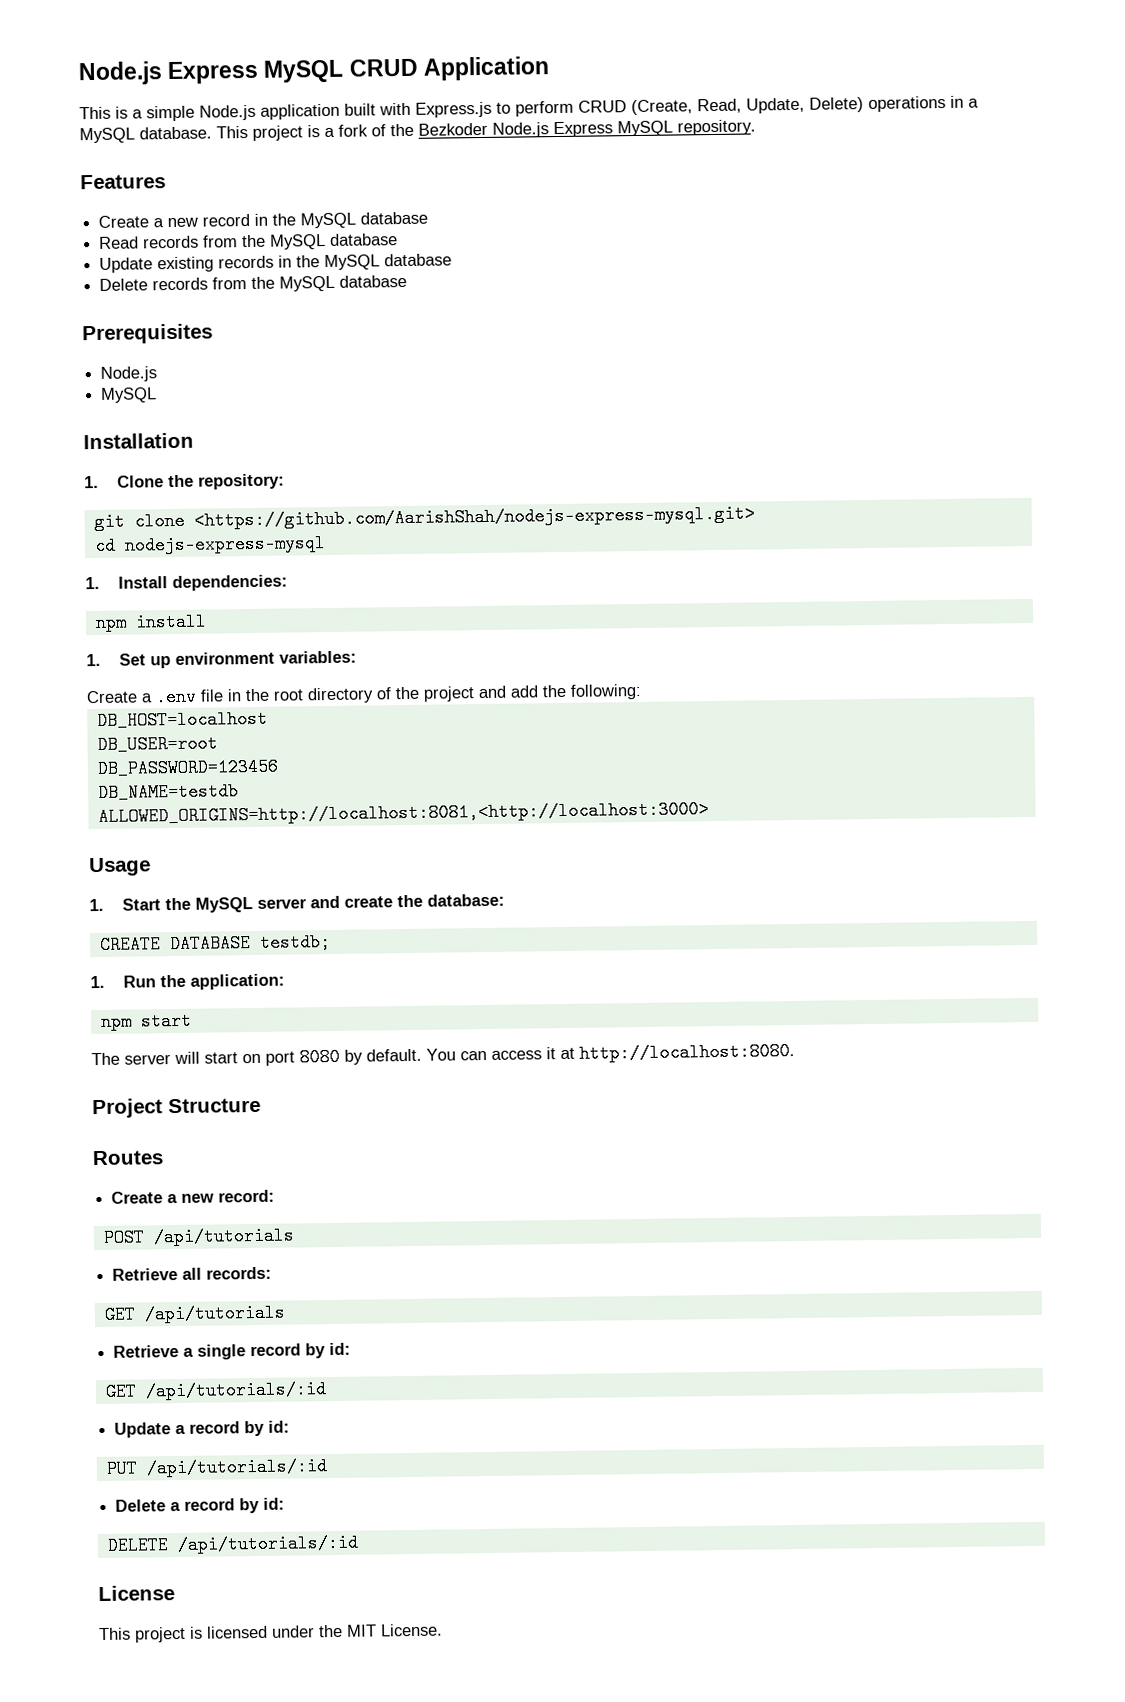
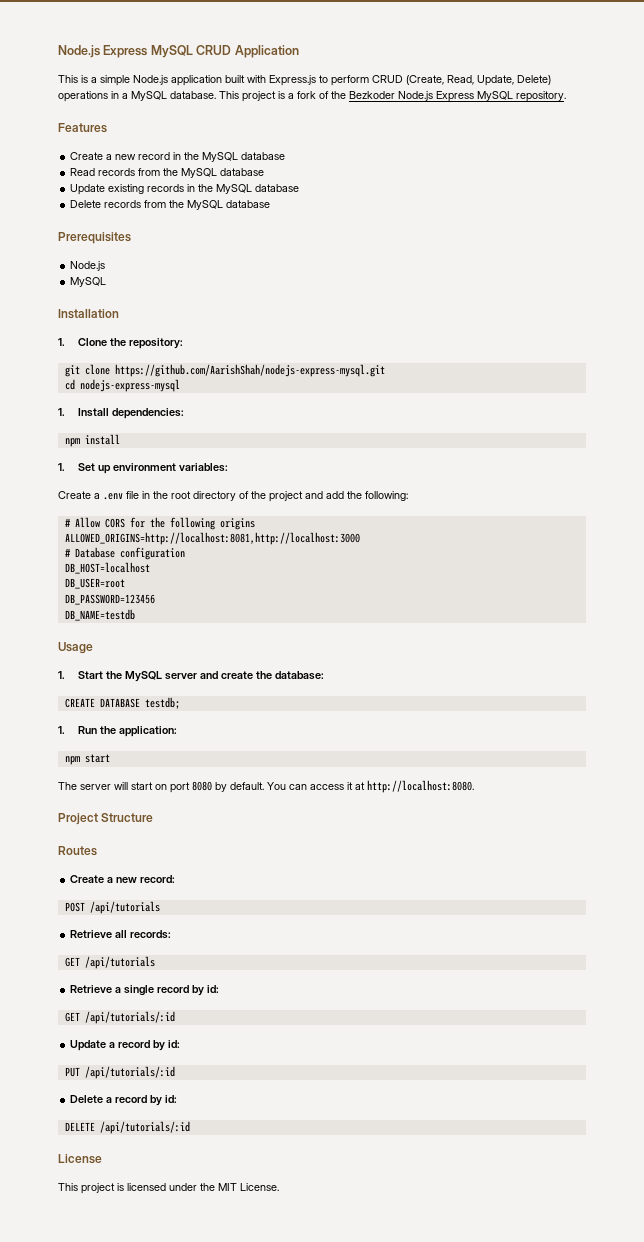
[193,504,755,530] <https://github.com/AarishShah/nodejs-express-mysql.git> -> [114,364,385,377] https://github.com/AarishShah/nodejs-express-mysql.git
(642, 691) none -> [64,517,255,530] [64,532,360,545] [64,547,185,560] // # Allow CORS for the following origins // ALLOWED_ORIGINS=http://localhost:8081,http://localhost:3000 // # Database configuration
[97,800,709,827] // ALLOWED_ORIGINS=http://localhost:8081,<http://localhost:3000> -> (135, 615) none

